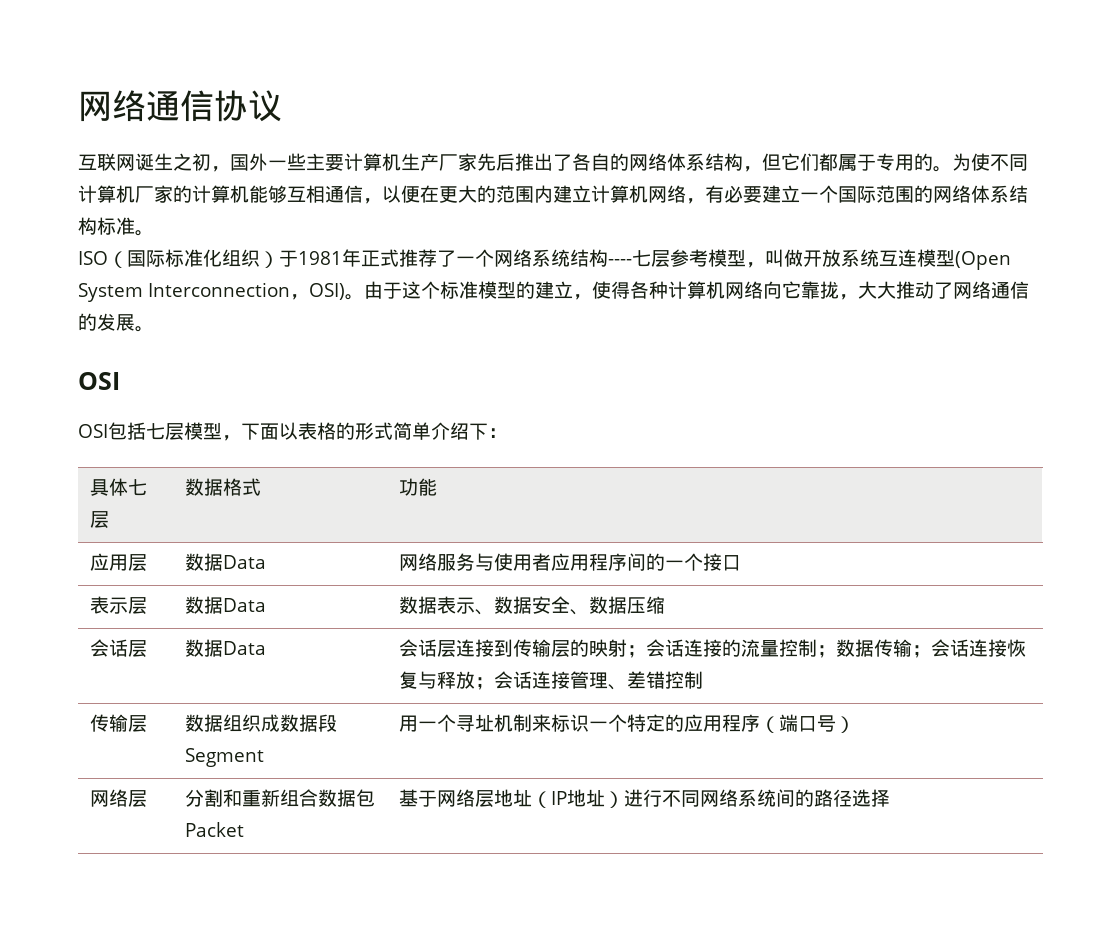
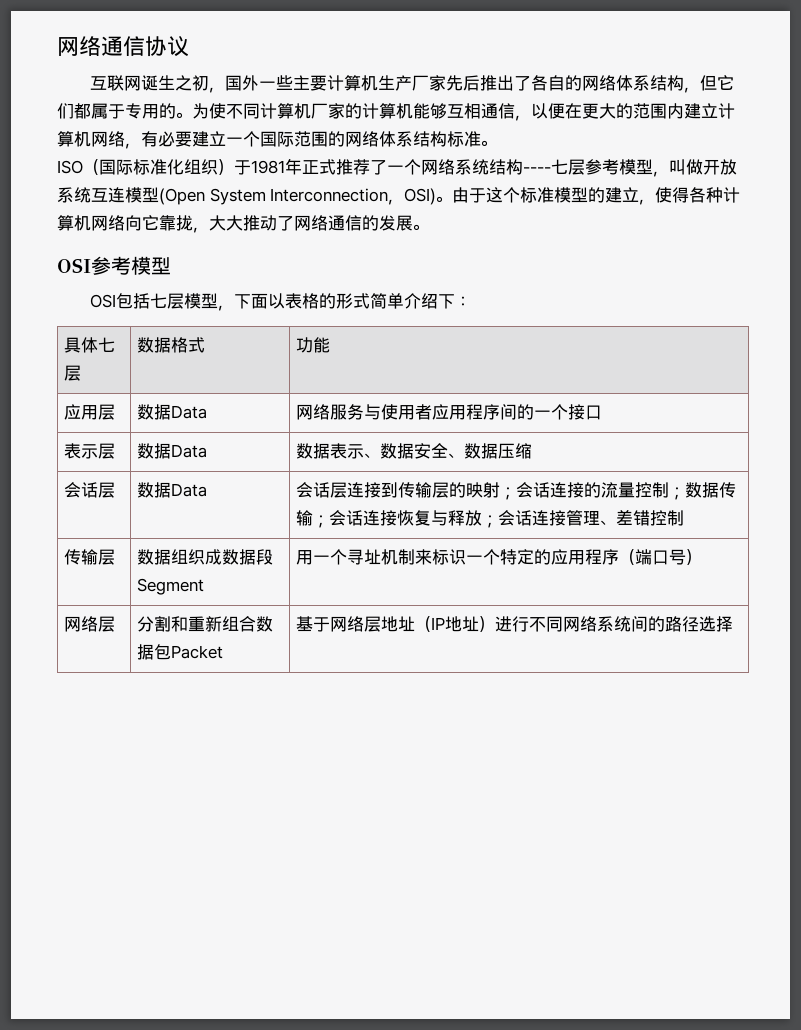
(120, 381) none -> [91,256,171,275] 参考模型

